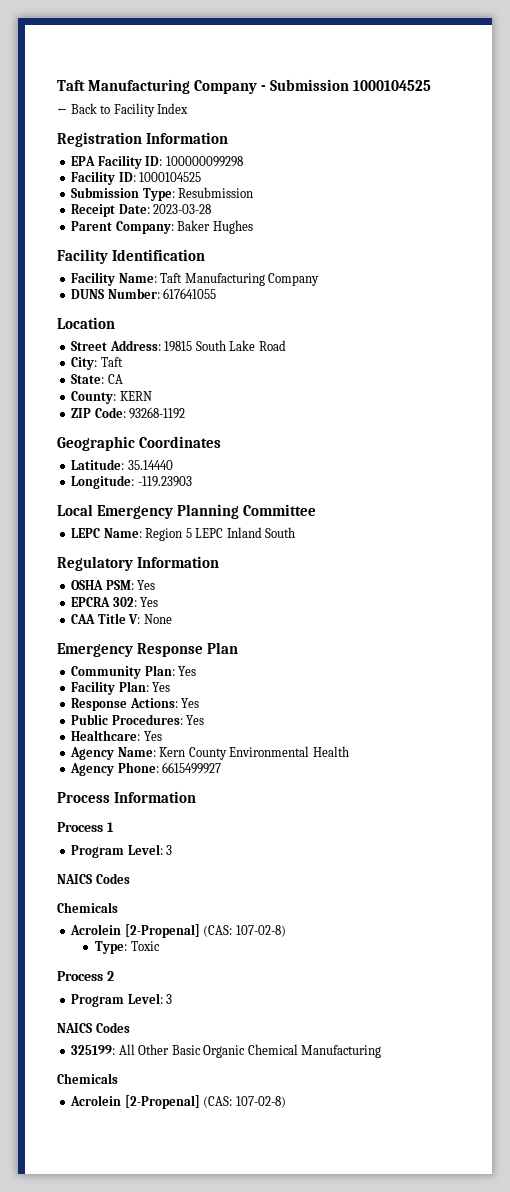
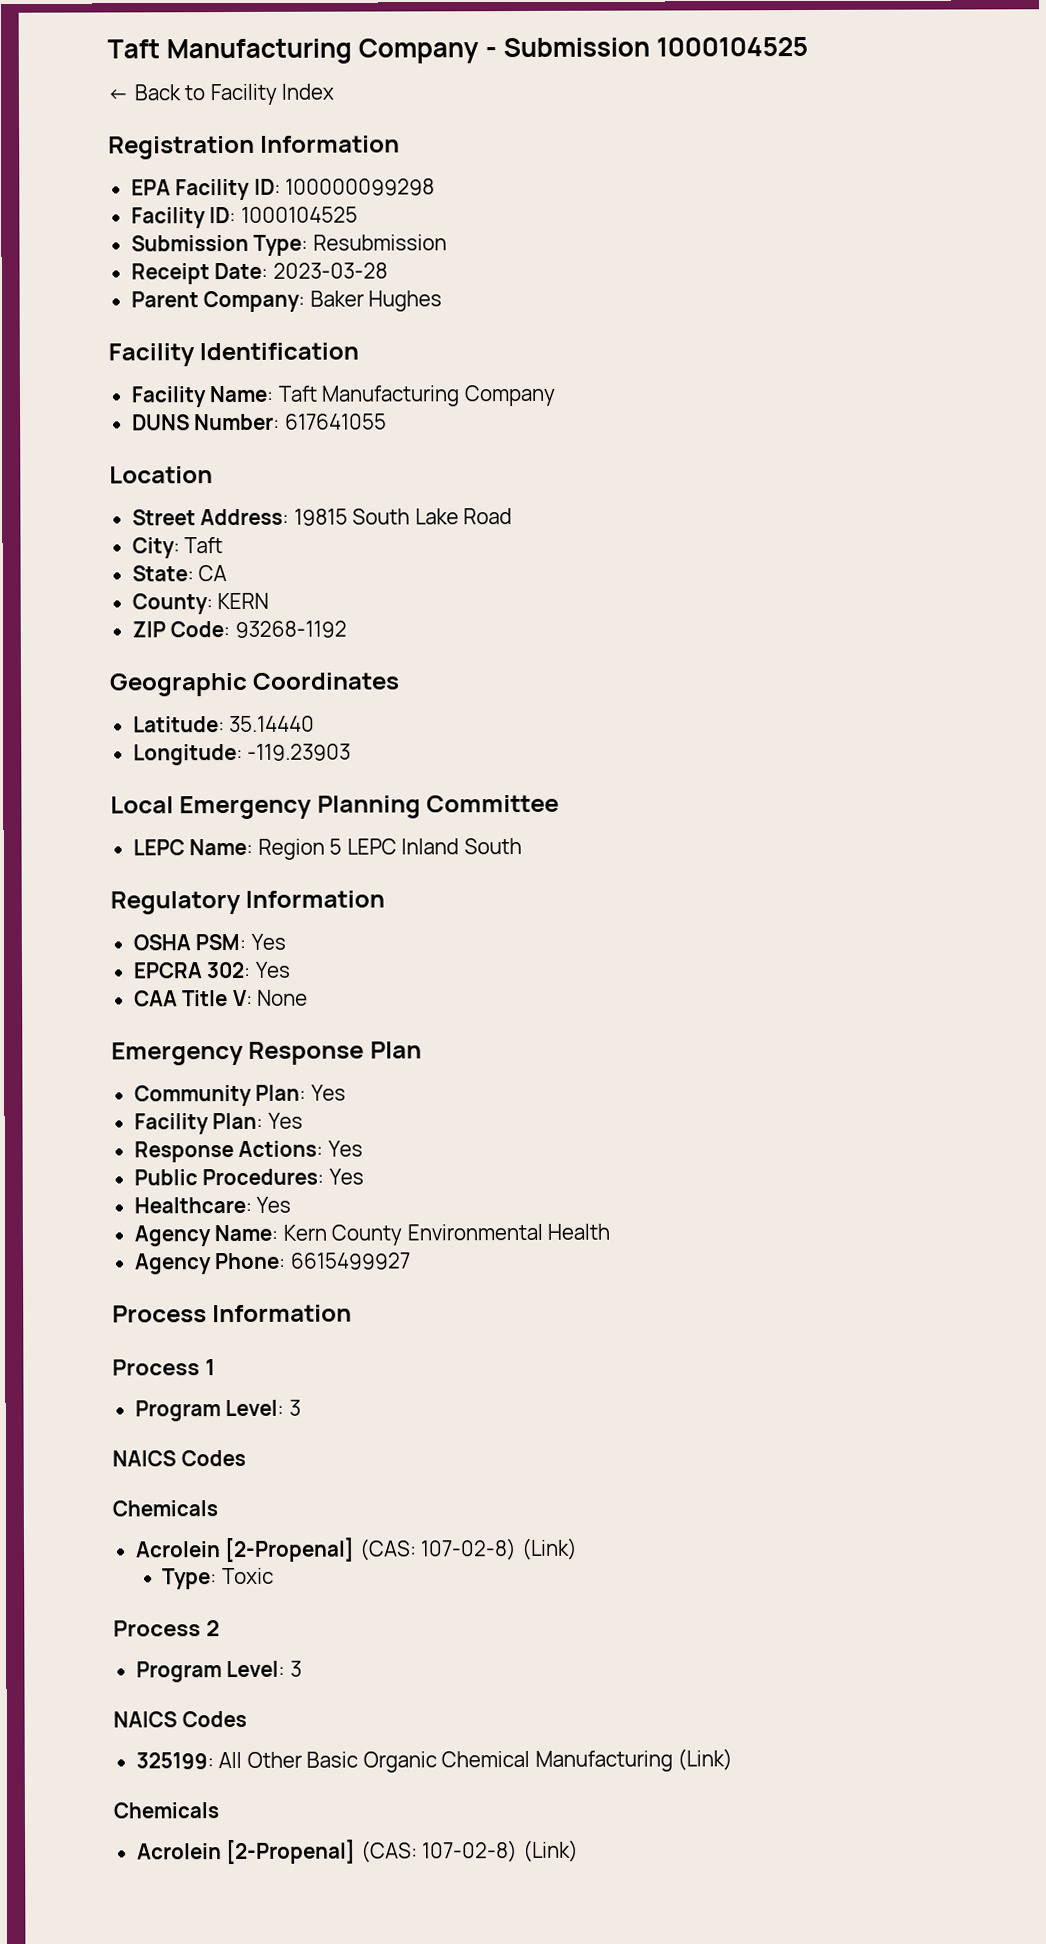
(286, 931) none -> [520,1537,578,1561] (Link)
[57,1073,118,1084] [70,1095,286,1109] // Chemicals // Acrolein [2-Propenal] (CAS: 107-02-8) -> [677,1748,734,1771] [113,1802,219,1819] [136,1839,579,1865] (Link) // Chemicals // Acrolein [2-Propenal] (CAS: 107-02-8) (Link)

